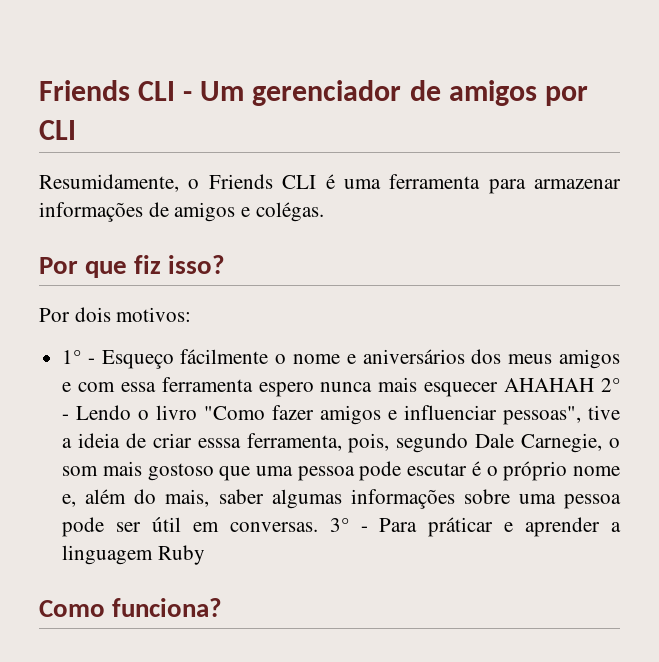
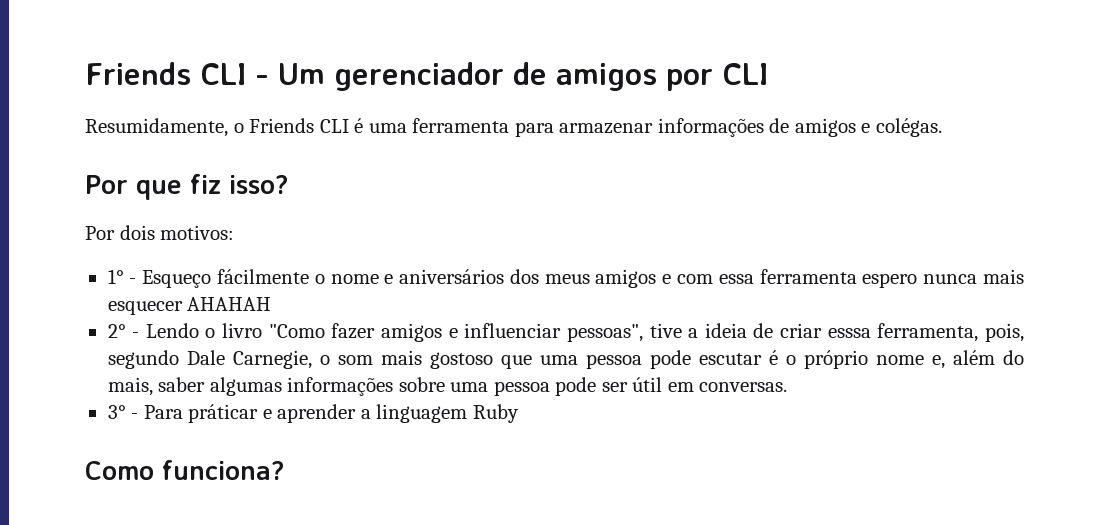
(595, 385) none -> (272, 304) //
(318, 527) none -> (788, 387) //

